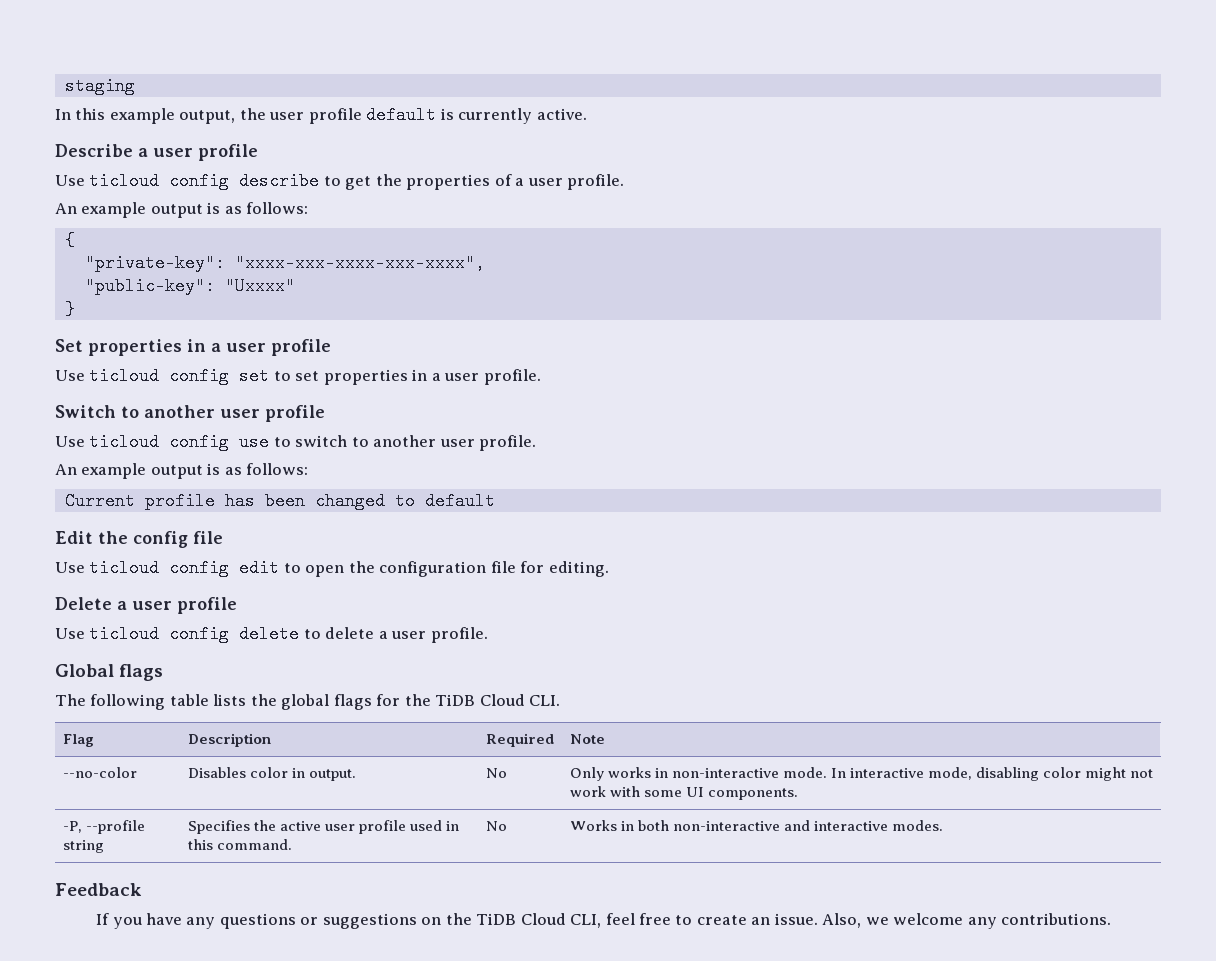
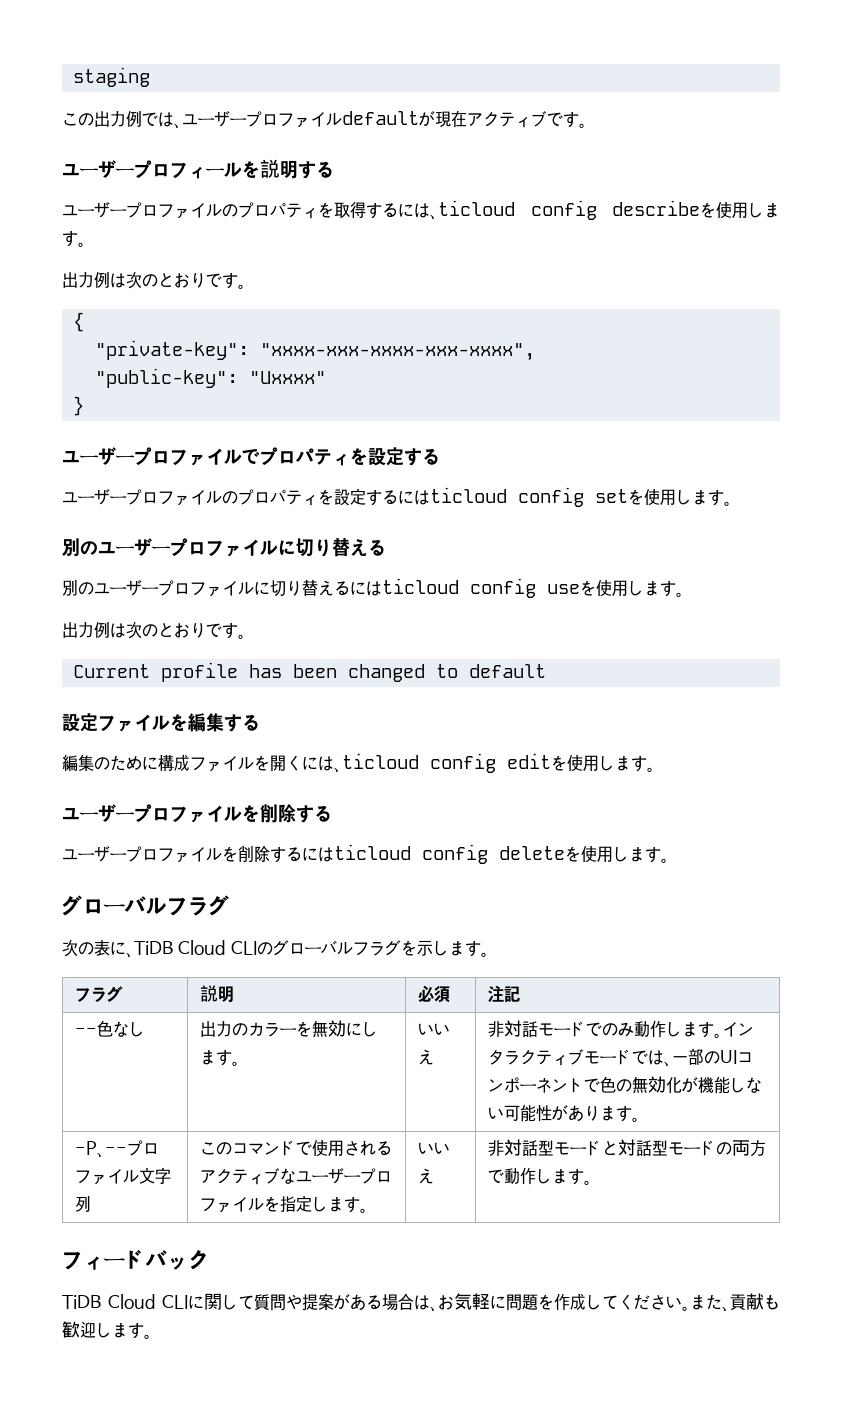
[55,106,587,124] [55,144,258,161] [55,172,625,190] [55,202,309,218] In this example output, the user profile default is currently active. // Describe a user profile // Use ticloud config describe to get the properties of a user profile. // An example output is as follows: -> [62,110,587,129] [62,159,334,179] [62,200,780,220] [62,230,86,247] [62,271,246,289] この出力例では、ユーザープロファイルdefaultが現在アクティブです。 // ユーザープロフィールを説明する // ユーザープロファイルのプロパティを取得するには、ticloud config describeを使用します。 // 出力例は次のとおりです。
[55,339,331,356] [55,367,541,385] [55,405,325,422] [55,433,537,451] [55,463,309,479] Set properties in a user profile // Use ticloud config set to set properties in a user profile. // Switch to another user profile // Use ticloud config use to switch to another user profile. // An example output is as follows: -> [62,447,440,466] [62,487,732,507] [62,538,386,557] [62,578,684,598] [62,621,246,639] ユーザープロファイルでプロパティを設定する // ユーザープロファイルのプロパティを設定するにはticloud config setを使用します。 // 別のユーザープロファイルに切り替える // 別のユーザープロファイルに切り替えるにはticloud config useを使用します。 // 出力例は次のとおりです。
[55,531,223,548] [55,559,609,577] [55,597,237,614] [55,625,488,643] [55,664,164,681] [55,694,561,710] [62,734,94,747] [187,733,271,747] [485,733,554,747] [569,734,605,744] [62,767,137,778] [187,767,356,781] [485,768,507,778] [569,767,1154,781] [569,786,798,800] [62,820,145,834] [62,840,104,853] [187,820,459,834] [187,839,292,850] [485,821,507,831] [569,820,943,831] [55,883,142,896] [96,913,1112,929] Edit the config file // Use ticloud config edit to open the configuration file for editing. // Delete a user profile // Use ticloud config delete to delete a user profile. // Global flags // The following table lists the global flags for the TiDB Cloud CLI. // Flag | Description | Required | Note // --no-color | Disables color in output. | No | Only works in non-interactive mode. In interactive mode, disabling color might not work with some UI components. // -P, --profile string | Specifies the active user profile used in this command. | No | Works in both non-interactive and interactive modes. // Feedback // If you have any questions or suggestions on the TiDB Cloud CLI, feel free to create an issue. Also, we welcome any contributions. -> [62,713,260,732] [62,753,655,773] [62,804,332,823] [62,844,669,864] [62,895,230,916] [62,939,489,958] [75,986,124,1003] [200,985,235,1003] [418,985,451,1003] [488,985,521,1003] [75,1020,146,1037] [200,1020,379,1038] [200,1049,241,1066] [418,1023,451,1035] [418,1049,435,1065] [488,1020,755,1038] [488,1048,754,1067] [488,1076,763,1094] [488,1104,641,1122] [75,1140,160,1158] [75,1167,172,1185] [75,1196,92,1212] [200,1140,393,1157] [200,1168,393,1185] [200,1196,369,1213] [418,1142,451,1154] [418,1168,435,1184] [488,1139,767,1157] [488,1167,593,1185] [62,1249,209,1270] [62,1293,780,1312] [62,1321,152,1339] 設定ファイルを編集する // 編集のために構成ファイルを開くには、ticloud config editを使用します。 // ユーザープロファイルを削除する // ユーザープロファイルを削除するにはticloud config deleteを使用します。 // グローバルフラグ // 次の表に、TiDB Cloud CLIのグローバルフラグを示します。 // フラグ | 説明 | 必須 | 注記 // --色なし | 出力のカラーを無効にします。 | いいえ | 非対話モードでのみ動作します。インタラクティブモードでは、一部のUIコンポーネントで色の無効化が機能しない可能性があります。 // -P、--プロファイル文字列 | このコマンドで使用されるアクティブなユーザープロファイルを指定します。 | いいえ | 非対話型モードと対話型モードの両方で動作します。 // フィードバック // TiDB Cloud CLIに関して質問や提案がある場合は、お気軽に問題を作成してください。また、貢献も歓迎します。

